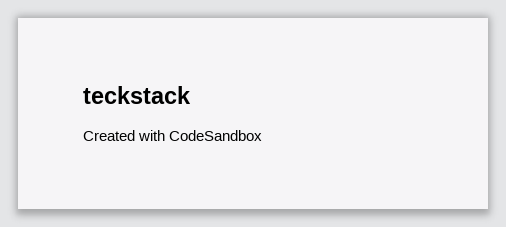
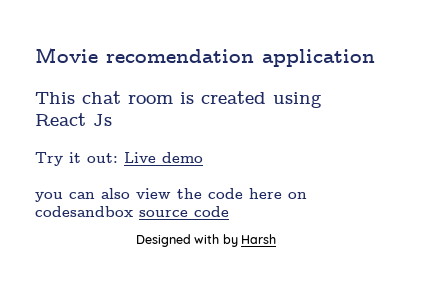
[83,86,191,104] [83,130,263,141] teckstack // Created with CodeSandbox -> [35,47,375,67] [35,91,322,108] [35,113,112,126] [35,152,203,166] [35,188,307,202] [35,206,229,217] [135,234,277,247] Movie recomendation application // This chat room is created using React Js // Try it out: Live demo // you can also view the code here on codesandbox source code // Designed with by Harsh

